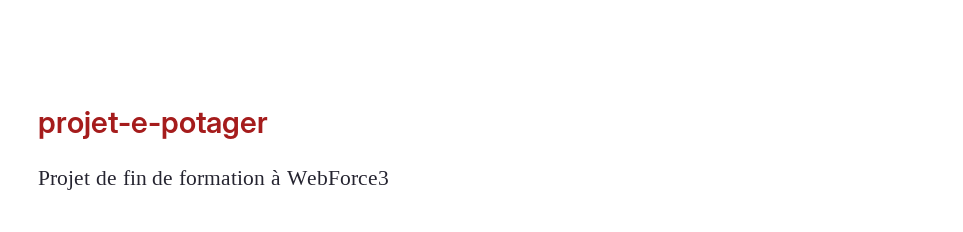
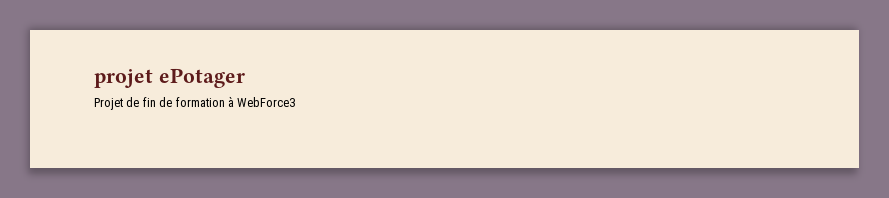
[38,111,268,140] projet-e-potager -> [94,68,245,88] projet ePotager

